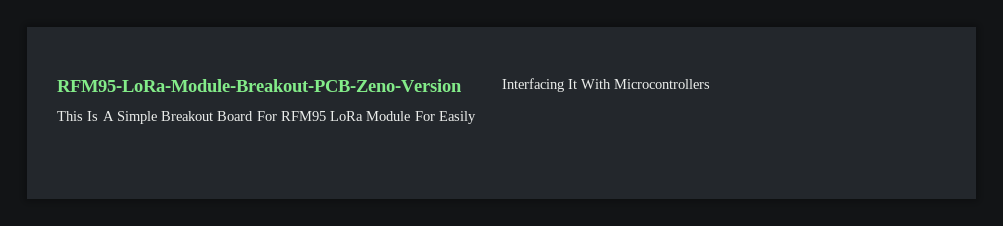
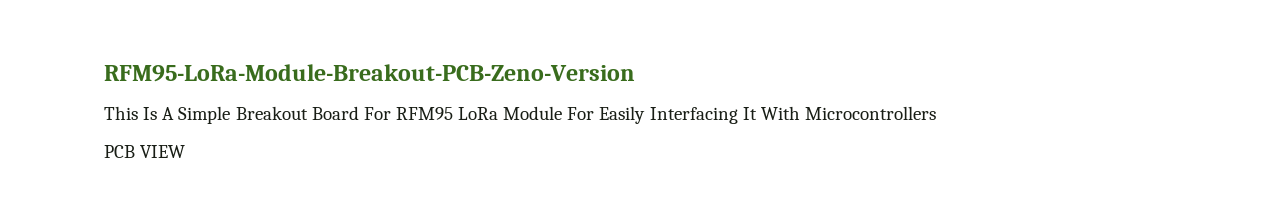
(710, 84) none -> [104,145,186,158] // PCB VIEW

